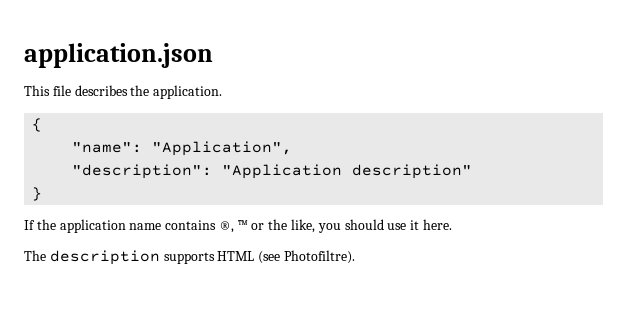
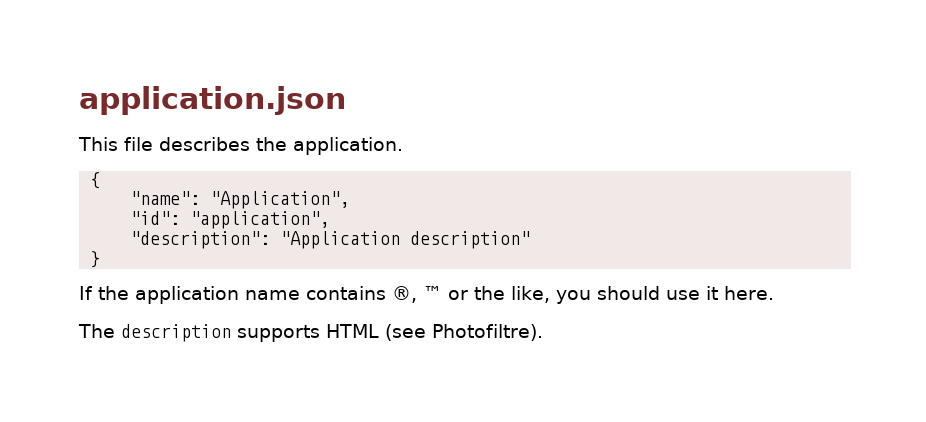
(293, 148) none -> [130,211,331,229] // "id": "application",

